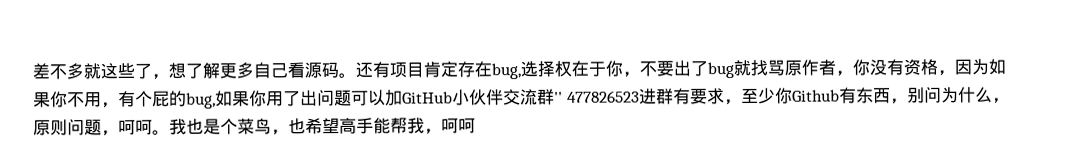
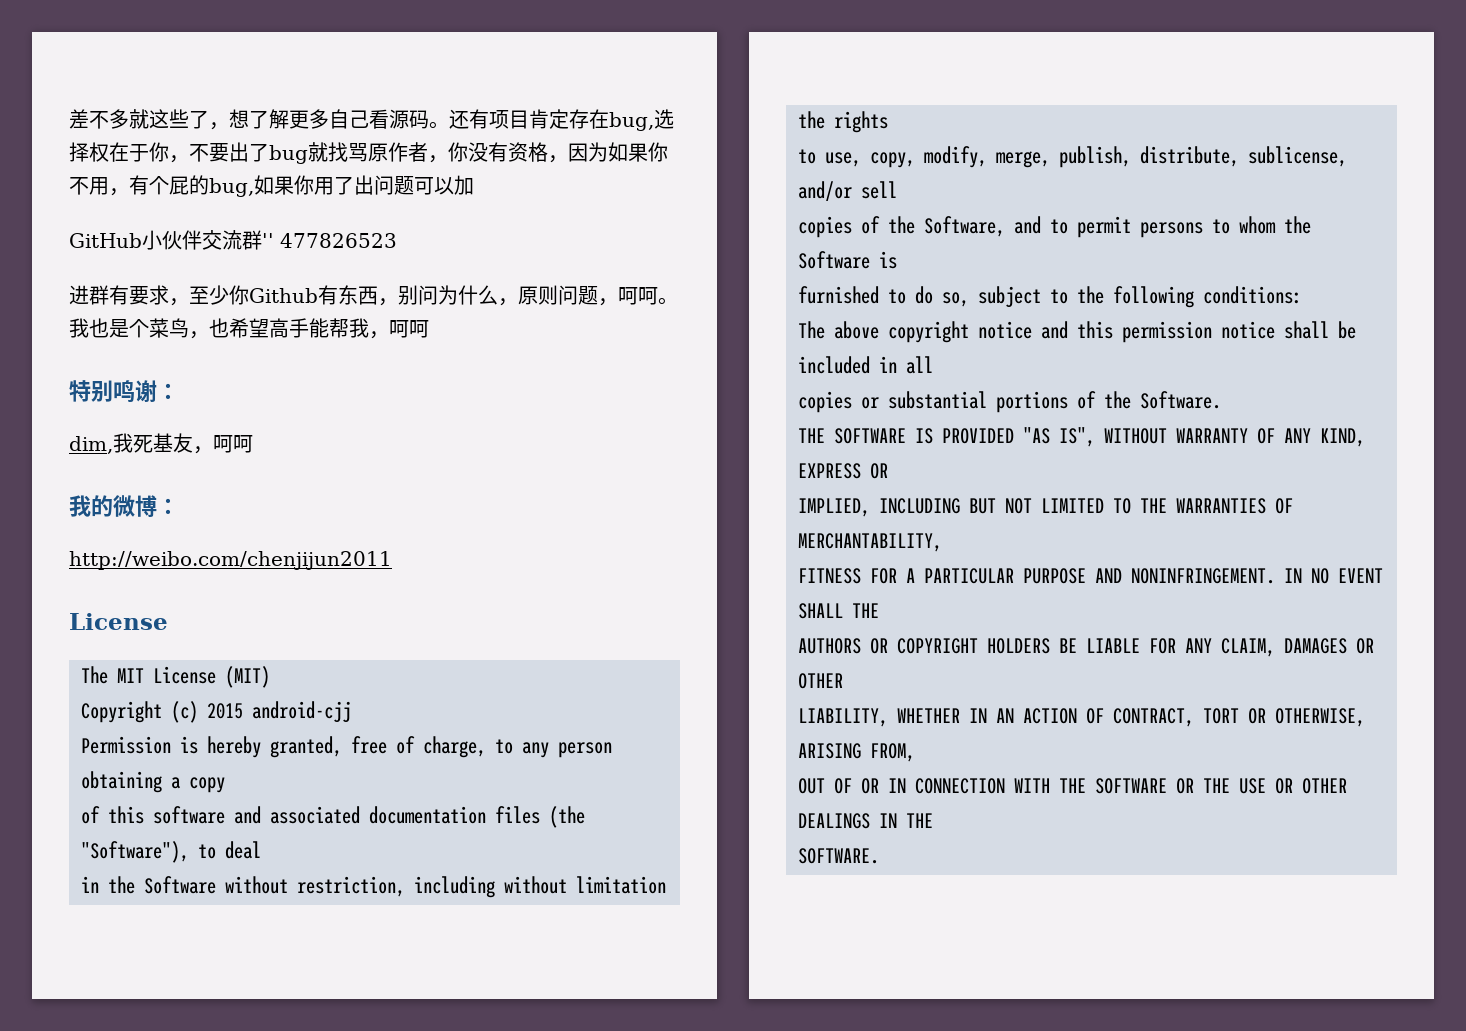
(403, 97) none -> (474, 185) //
(640, 96) none -> (397, 240) //
(476, 126) none -> [69,380,179,403] [69,433,253,454] [69,495,179,517] [69,551,392,570] [69,613,168,630] [81,666,270,688] [81,701,351,723] [81,736,612,758] [81,771,225,793] [81,806,585,828] [81,841,261,863] [81,876,666,898] [798,111,888,133] [798,146,1347,168] [798,181,897,201] [798,216,1311,238] [798,251,897,269] [798,286,1302,308] [798,321,1356,343] [798,356,933,374] [798,391,1221,413] [798,427,1365,447] [798,463,888,479] [798,498,1293,517] [798,533,942,552] [798,568,1383,584] [798,603,879,619] [798,638,1374,657] [798,673,843,689] [798,708,1365,727] [798,743,915,762] [798,778,1347,794] [798,813,933,829] [798,848,879,864] // 特别鸣谢： // dim,我死基友，呵呵 // 我的微博： // http://weibo.com/chenjijun2011 // License // The MIT License (MIT) // Copyright (c) 2015 android-cjj // Permission is hereby granted, free of charge, to any person obtaining a copy // of this software and associated documentation files (the "Software"), to deal // in the Software without restriction, including without limitation the rights // to use, copy, modify, merge, publish, distribute, sublicense, and/or sell // copies of the Software, and to permit persons to whom the Software is // furnished to do so, subject to the following conditions: // The above copyright notice and this permission notice shall be included in all // copies or substantial portions of the Software. // THE SOFTWARE IS PROVIDED "AS IS", WITHOUT WARRANTY OF ANY KIND, EXPRESS OR // IMPLIED, INCLUDING BUT NOT LIMITED TO THE WARRANTIES OF MERCHANTABILITY, // FITNESS FOR A PARTICULAR PURPOSE AND NONINFRINGEMENT. IN NO EVENT SHALL THE // AUTHORS OR COPYRIGHT HOLDERS BE LIABLE FOR ANY CLAIM, DAMAGES OR OTHER // LIABILITY, WHETHER IN AN ACTION OF CONTRACT, TORT OR OTHERWISE, ARISING FROM, // OUT OF OR IN CONNECTION WITH THE SOFTWARE OR THE USE OR OTHER DEALINGS IN THE // SOFTWARE.

